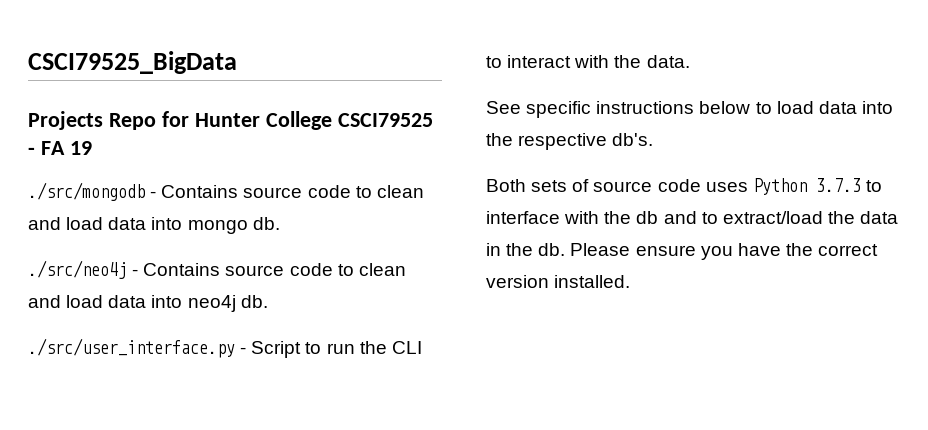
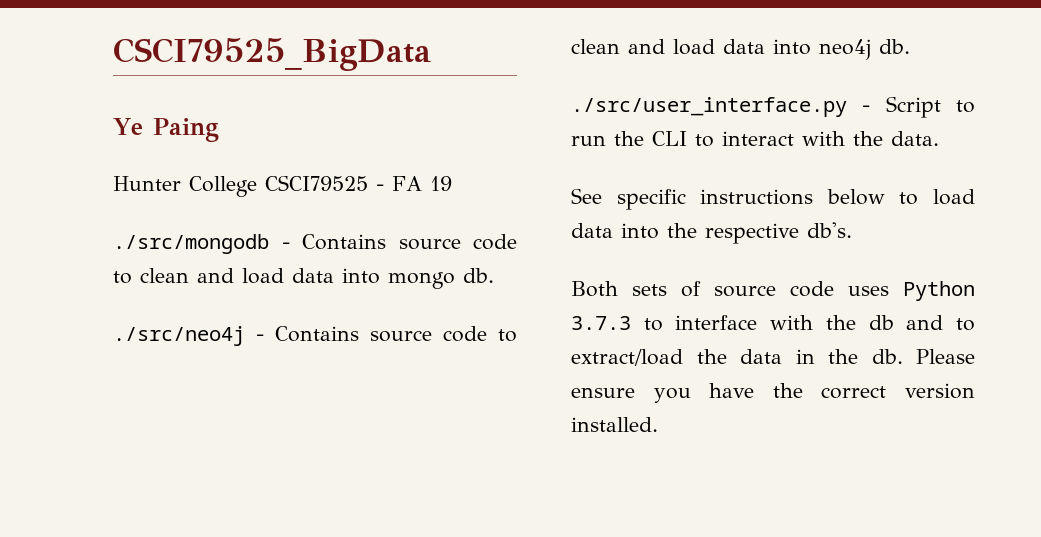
[28,111,189,130] Projects Repo for -> [113,118,219,142] Ye Paing //

